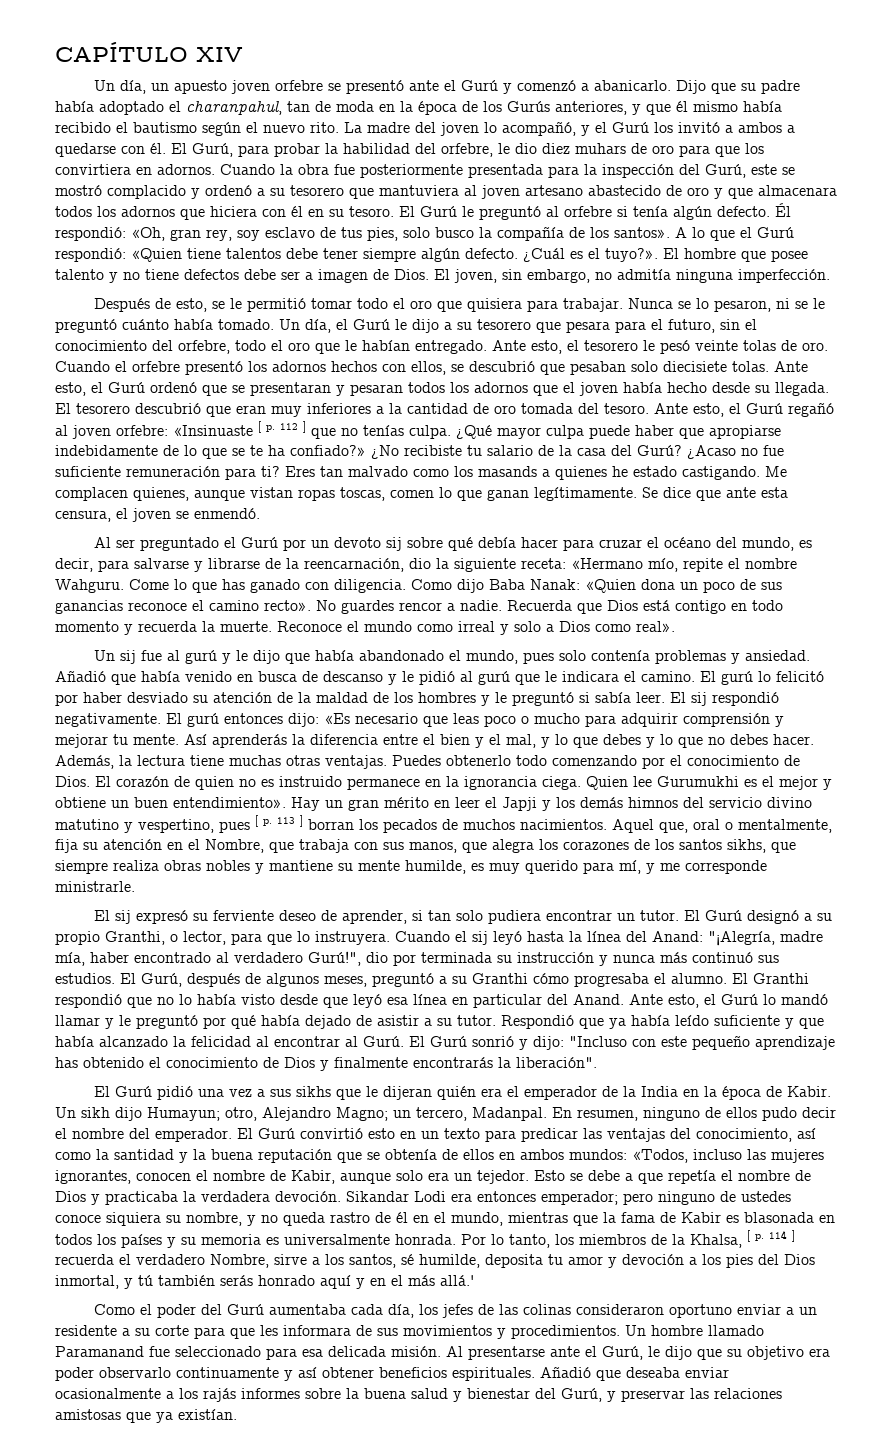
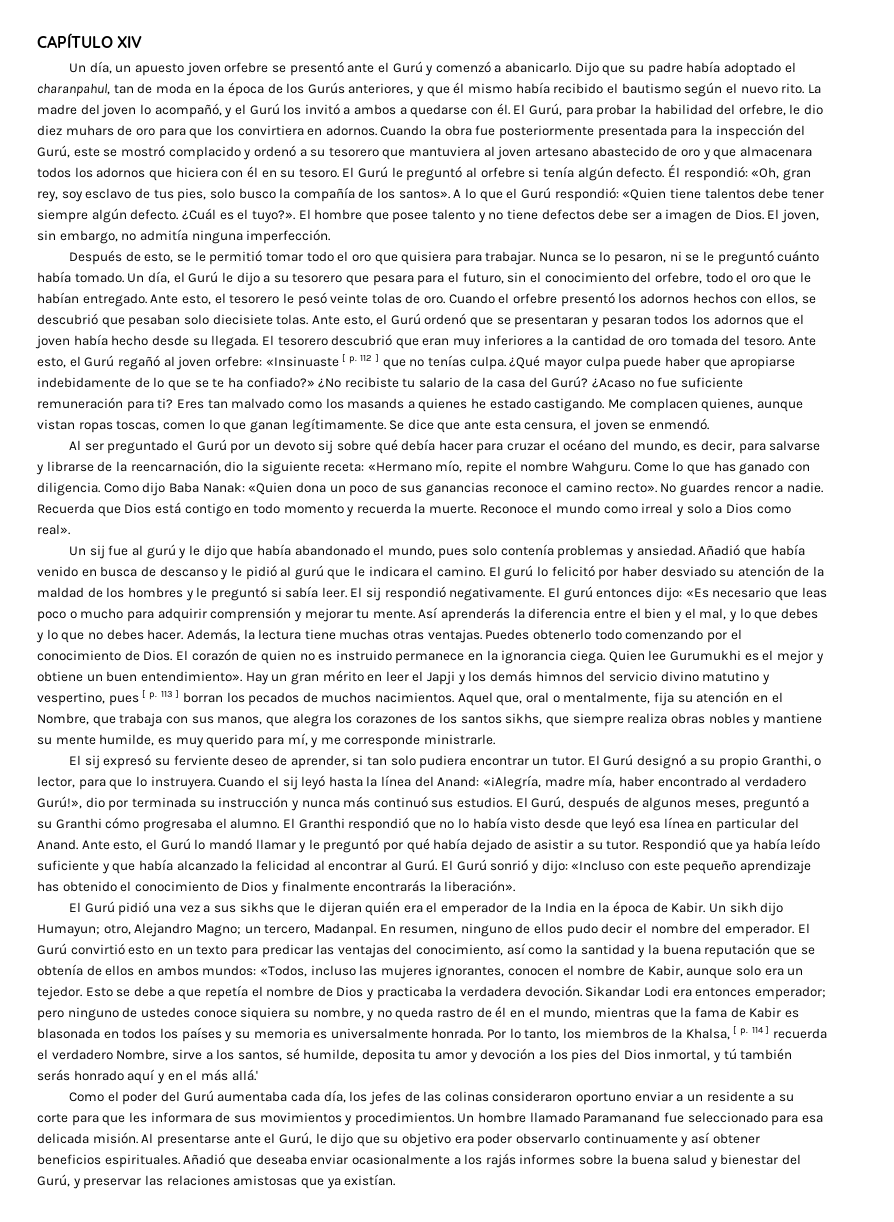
[708,931,775,946] "¡Alegría, -> [483,775,542,790] «¡Alegría,
[308,951,361,966] Gurú!", -> [37,796,82,809] Gurú!»,
[569,1036,627,1047] "Incluso -> [571,860,625,871] «Incluso
[516,1057,597,1068] liberación". -> [444,880,516,892] liberación».

